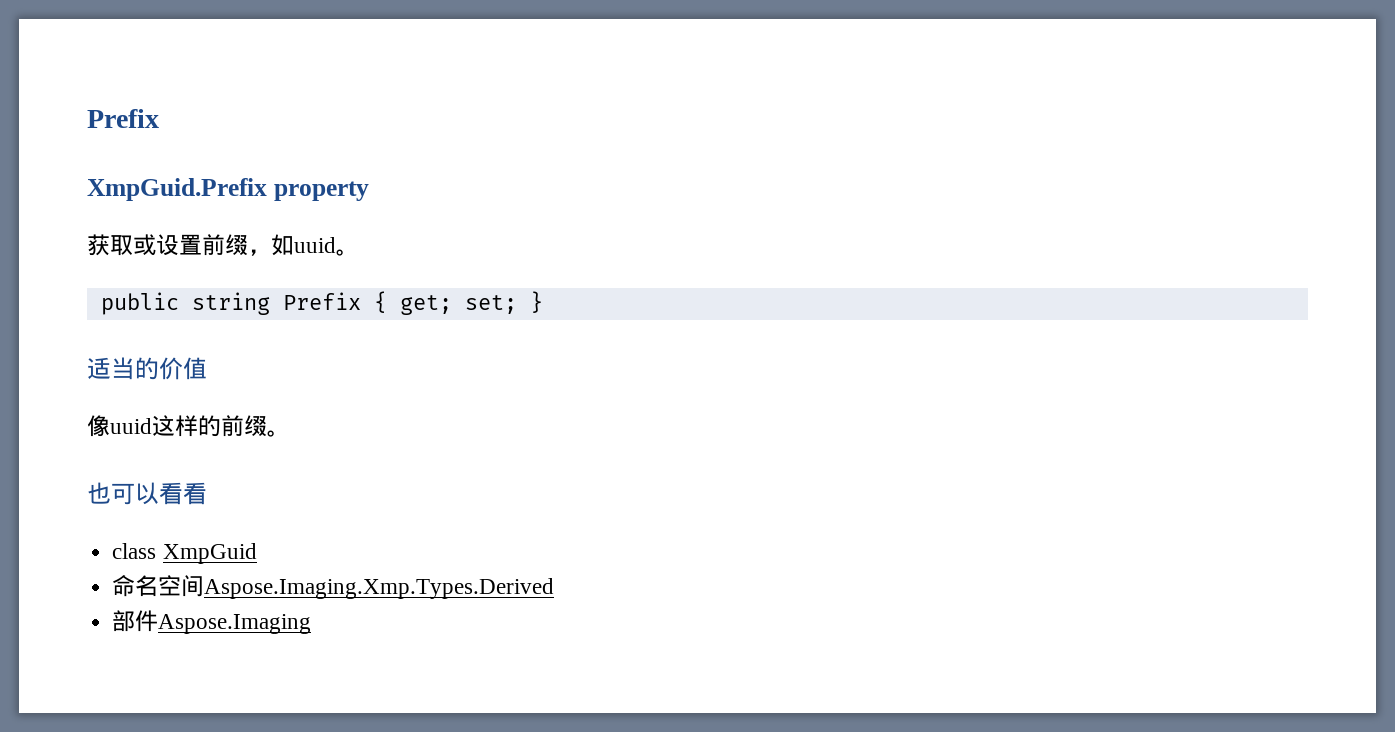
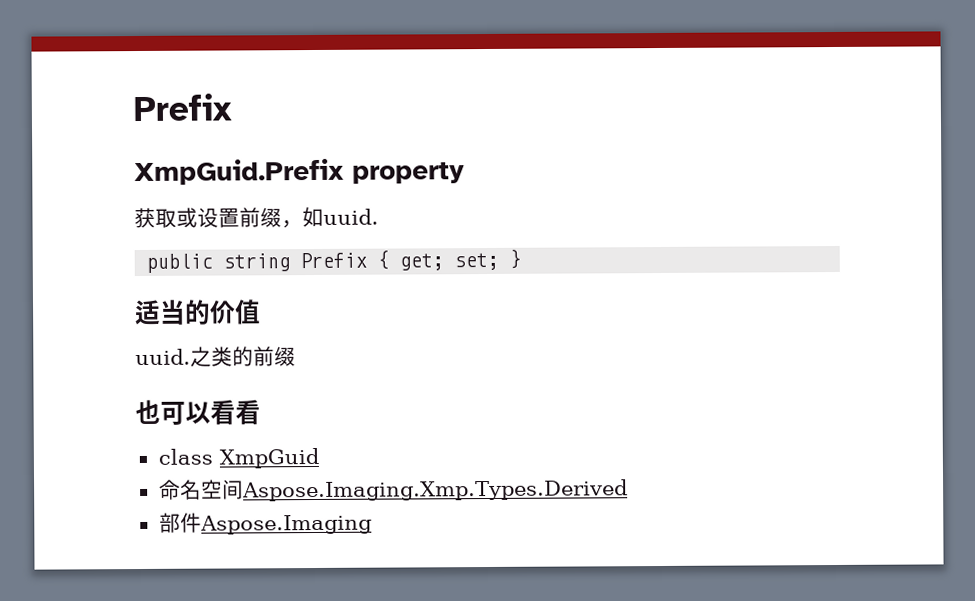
[294,237,359,256] uuid。 -> [323,208,379,225] uuid.
[87,415,198,437] 像uuid这样 -> [135,346,233,367] uuid.之类
[267,430,290,437] 。 -> (296, 356) none

